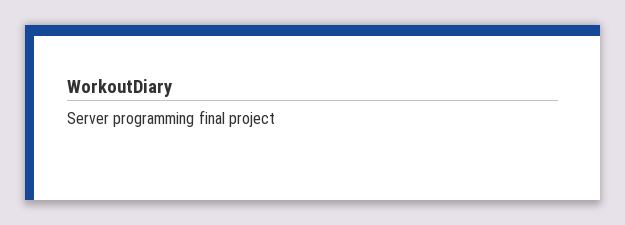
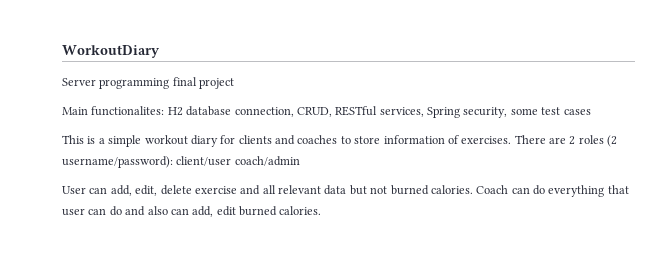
(275, 119) none -> [62,106,591,118] [62,135,618,147] [62,156,300,168] [62,185,629,197] [62,206,322,217] // Main functionalites: H2 database connection, CRUD, RESTful services, Spring security, some test cases // This is a simple workout diary for clients and coaches to store information of exercises. There are 2 roles (2 username/password): client/user coach/admin // User can add, edit, delete exercise and all relevant data but not burned calories. Coach can do everything that user can do and also can add, edit burned calories.

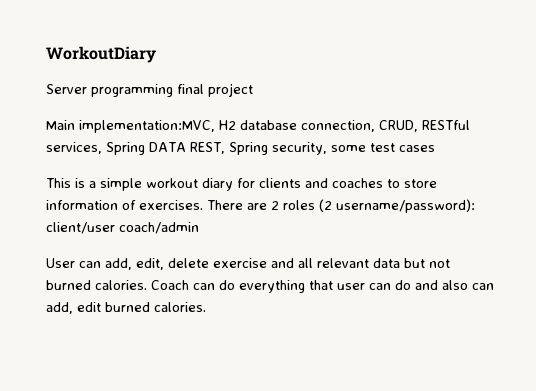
[91,106,165,116] functionalites: -> [79,120,215,133] implementation:MVC,
(460, 112) none -> [149,142,268,155] DATA REST, Spring

